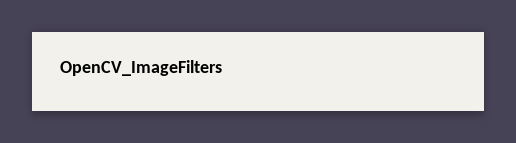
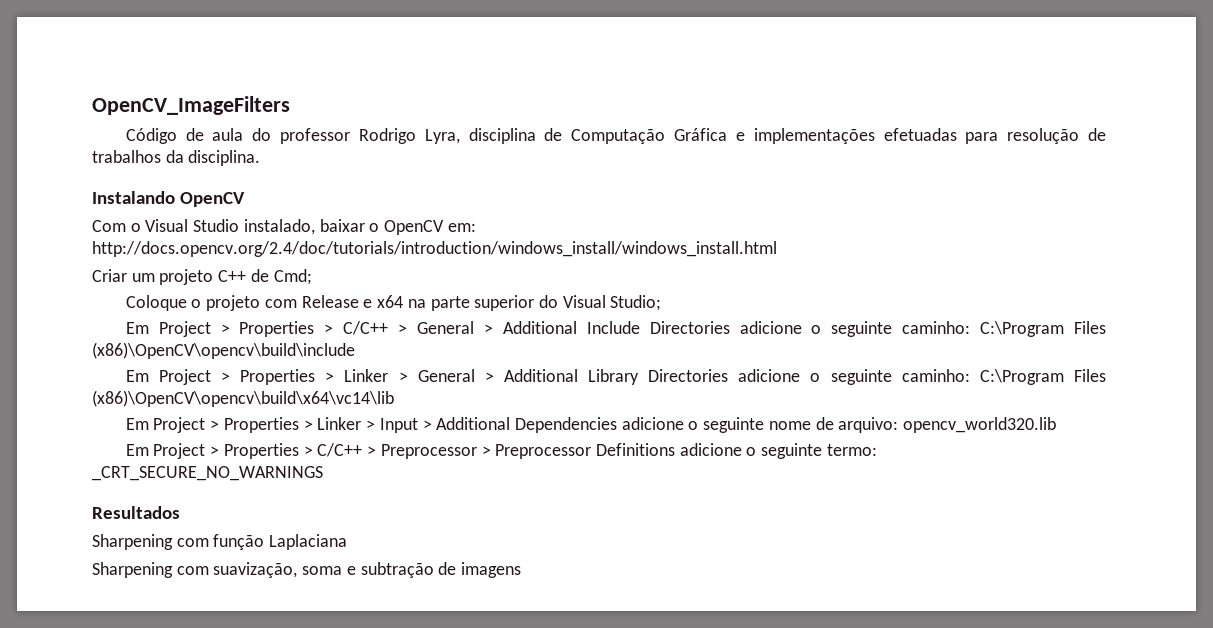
(222, 68) none -> [125,128,1107,144] [92,150,261,166] [92,191,246,207] [92,219,476,235] [92,241,777,257] [92,269,312,285] [125,295,662,311] [125,321,1106,337] [92,342,355,359] [125,369,1106,385] [92,390,394,407] [125,417,1057,433] [125,443,877,459] [92,466,323,481] [92,506,180,519] [92,534,348,550] [92,562,522,578] // Código de aula do professor Rodrigo Lyra, disciplina de Computação Gráfica e implementações efetuadas para resolução de trabalhos da disciplina. // Instalando OpenCV // Com o Visual Studio instalado, baixar o OpenCV em: http://docs.opencv.org/2.4/doc/tutorials/introduction/windows_install/windows_install.html // Criar um projeto C++ de Cmd; // Coloque o projeto com Release e x64 na parte superior do Visual Studio; // Em Project > Properties > C/C++ > General > Additional Include Directories adicione o seguinte caminho: C:\Program Files (x86)\OpenCV\opencv\build\include // Em Project > Properties > Linker > General > Additional Library Directories adicione o seguinte caminho: C:\Program Files (x86)\OpenCV\opencv\build\x64\vc14\lib // Em Project > Properties > Linker > Input > Additional Dependencies adicione o seguinte nome de arquivo: opencv_world320.lib // Em Project > Properties > C/C++ > Preprocessor > Preprocessor Definitions adicione o seguinte termo: _CRT_SECURE_NO_WARNINGS // Resultados // Sharpening com função Laplaciana // Sharpening com suavização, soma e subtração de imagens

